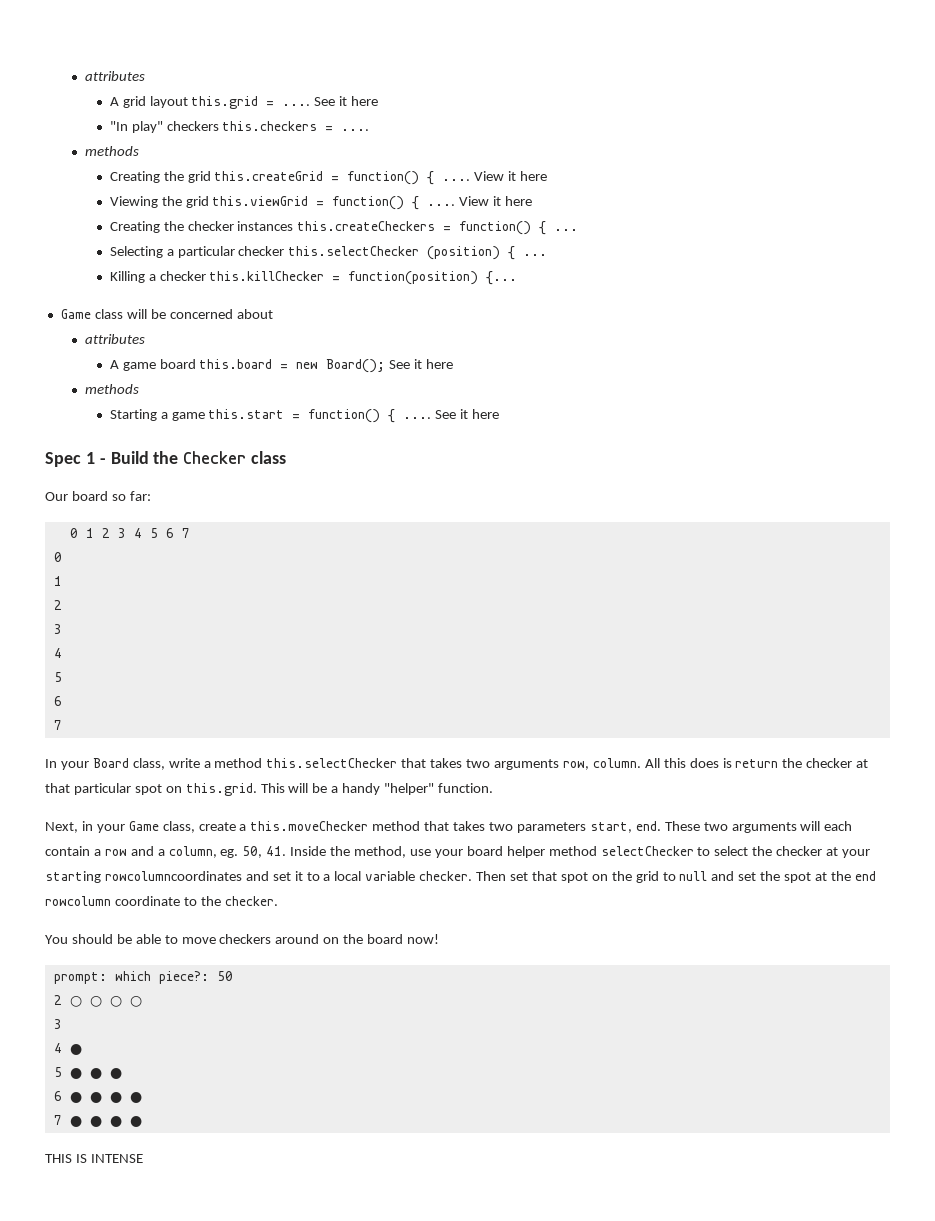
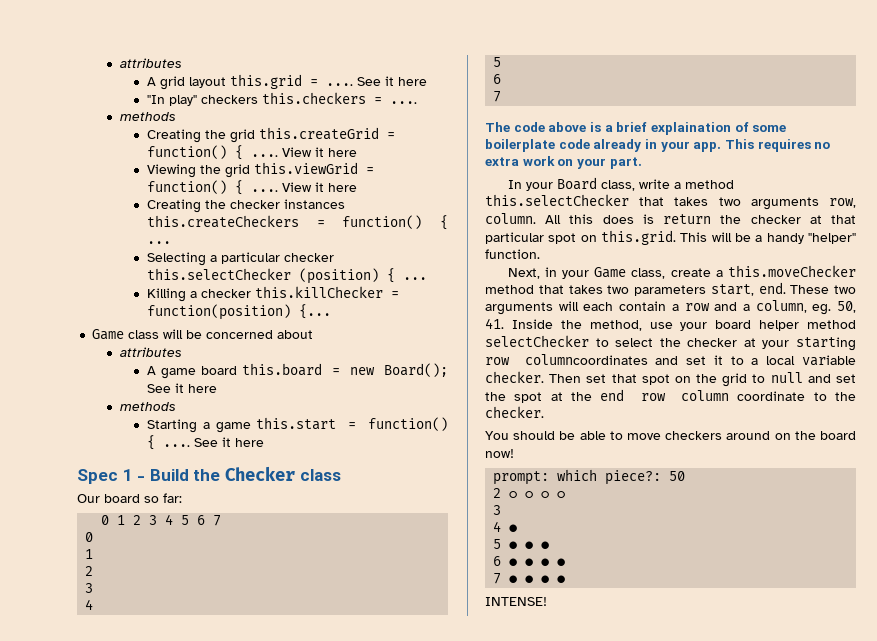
(62, 725) none -> [485,122,787,135] [485,139,831,152] [485,156,642,169] // The code above is a brief explaination of some boilerplate code already in your app. This requires no extra work on your part.
[104,871,242,881] rowcolumncoordinates -> [485,354,648,365] row columncoordinates
[45,896,111,906] rowcolumn -> [640,390,730,401] row column
[45,1154,143,1163] THIS IS INTENSE -> [485,597,547,606] INTENSE!

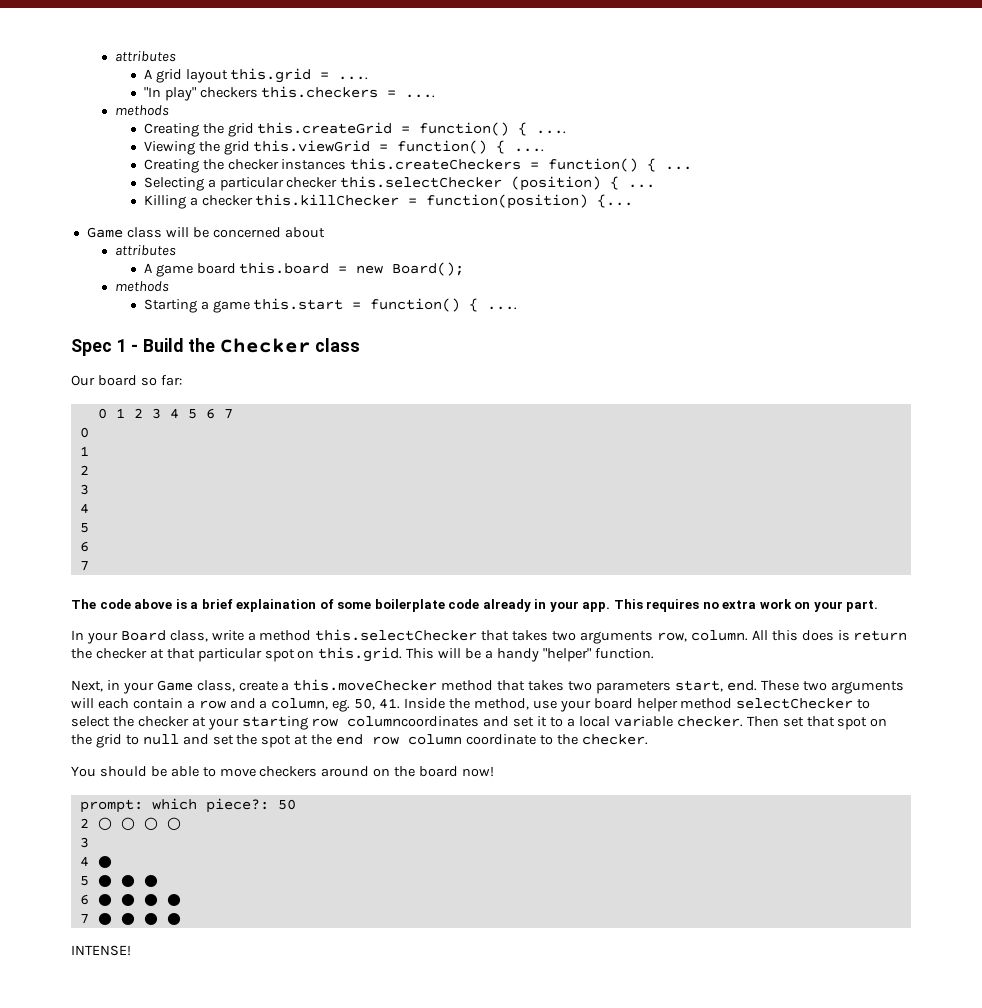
[356,76,427,86] See it here -> (369, 78) none
[281,147,357,157] View it here -> (567, 132) none
[281,182,357,192] View it here -> (545, 150) none
[146,383,217,393] See it here -> (465, 269) none
[193,437,264,447] See it here -> (518, 308) none

